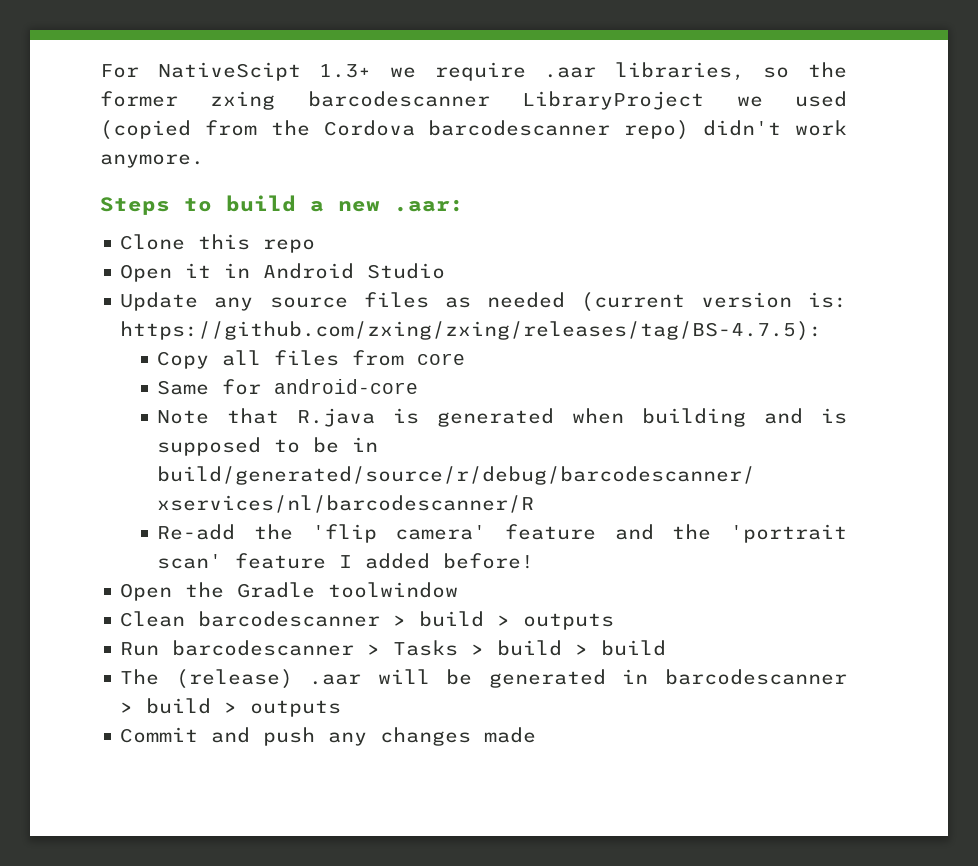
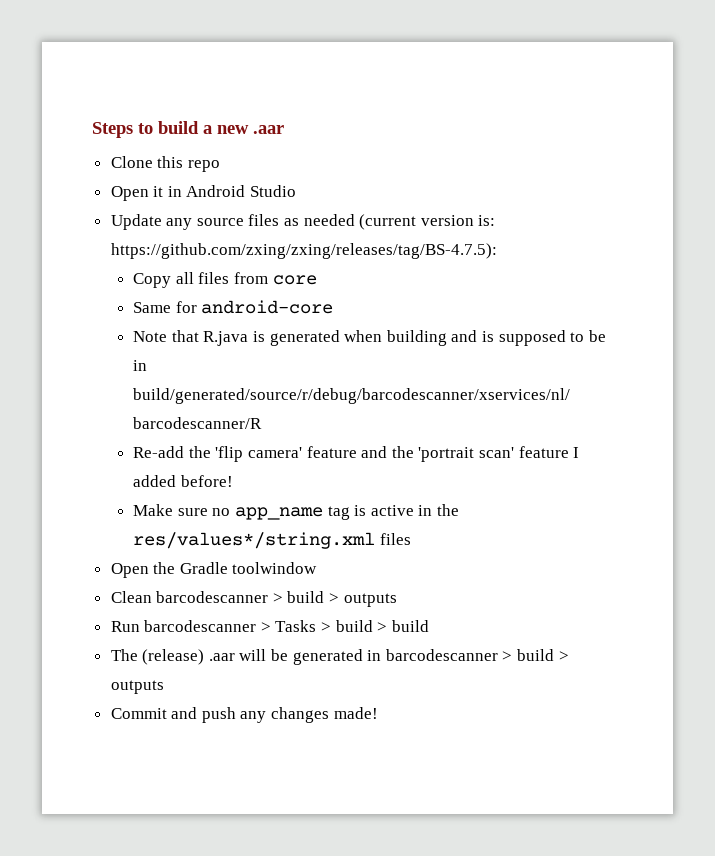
[100,62,847,81] [100,91,847,110] [100,120,847,140] [100,154,204,168] For NativeScipt 1.3+ we require .aar libraries, so the former zxing barcodescanner LibraryProject we used (copied from the Cordova barcodescanner repo) didn't work anymore. // -> (92, 130) none
[394,199,464,212] .aar: -> [253,125,284,134] .aar
(535, 561) none -> [133,504,460,520] [133,532,411,549] // Make sure no app_name tag is active in the res/values*/string.xml files
[484,727,537,743] made -> [333,707,378,719] made!

